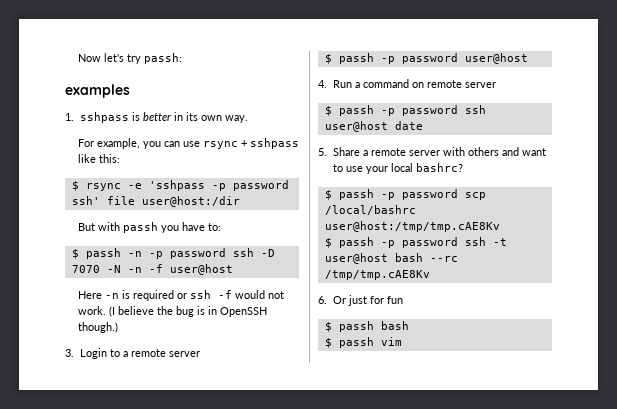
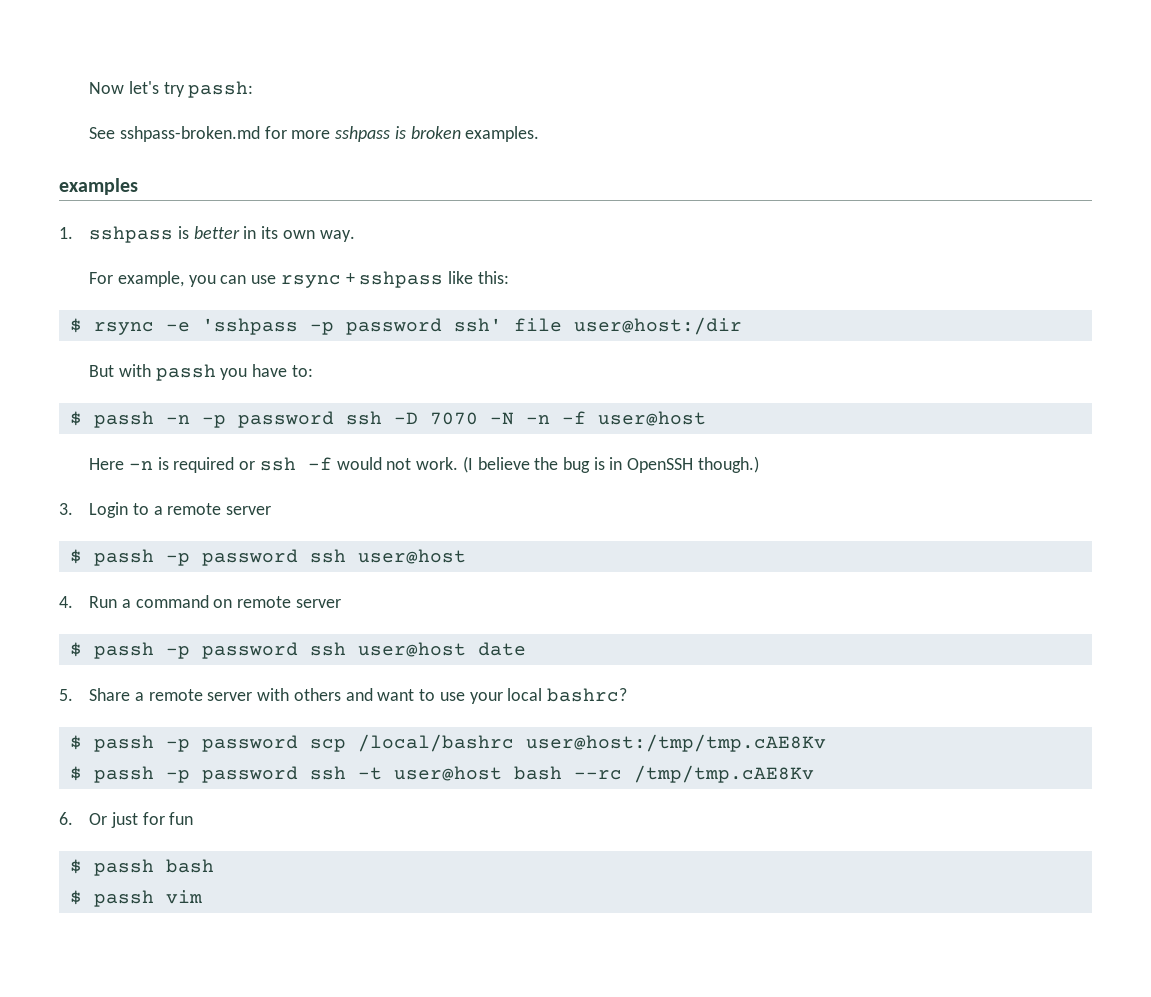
(182, 58) none -> [89,126,540,142] // See sshpass-broken.md for more sshpass is broken examples.
(458, 58) none -> [309,549,346,563] ssh

